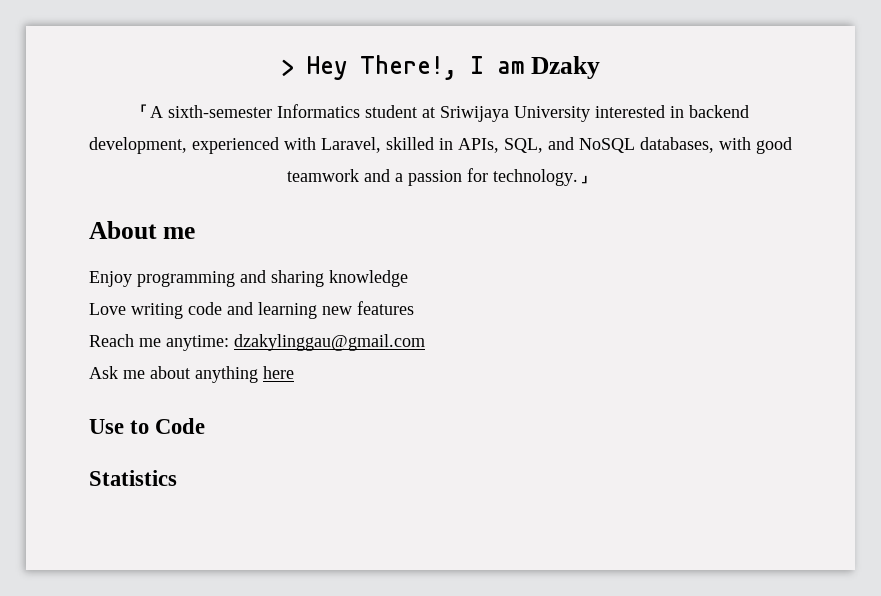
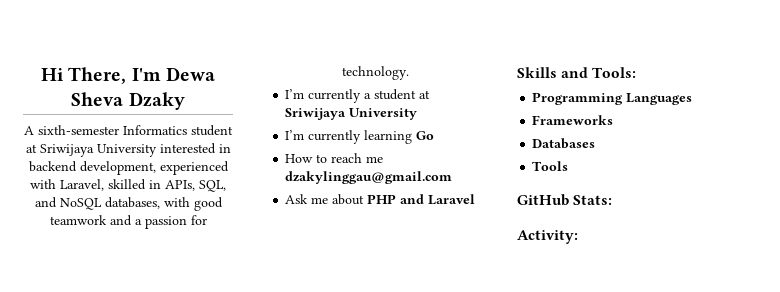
[280,55,525,80] > Hey There!, I am -> [41,67,215,84] [71,92,124,106] Hi There, I'm Dewa Sheva
[132,104,150,118] 「 -> (185, 101) none
[577,175,595,184] [89,221,195,239] [89,270,408,287] [89,301,414,319] [89,334,425,351] [89,366,294,383] [89,418,206,434] [89,470,177,486] 」 // About me // Enjoy programming and sharing knowledge // Love writing code and learning new features // Reach me anytime: dzakylinggau@gmail.com // Ask me about anything here // Use to Code // Statistics -> [285,89,431,103] [285,108,418,120] [285,130,435,144] [285,153,384,163] [285,171,453,184] [285,194,476,205] [517,67,637,78] [532,92,693,105] [532,115,614,125] [532,138,596,149] [532,161,569,171] [517,194,613,206] [517,230,578,244] // I’m currently a student at Sriwijaya University // I’m currently learning Go // How to reach me dzakylinggau@gmail.com // Ask me about PHP and Laravel // Skills and Tools: // Programming Languages // Frameworks // Databases // Tools // GitHub Stats: // Activity:

